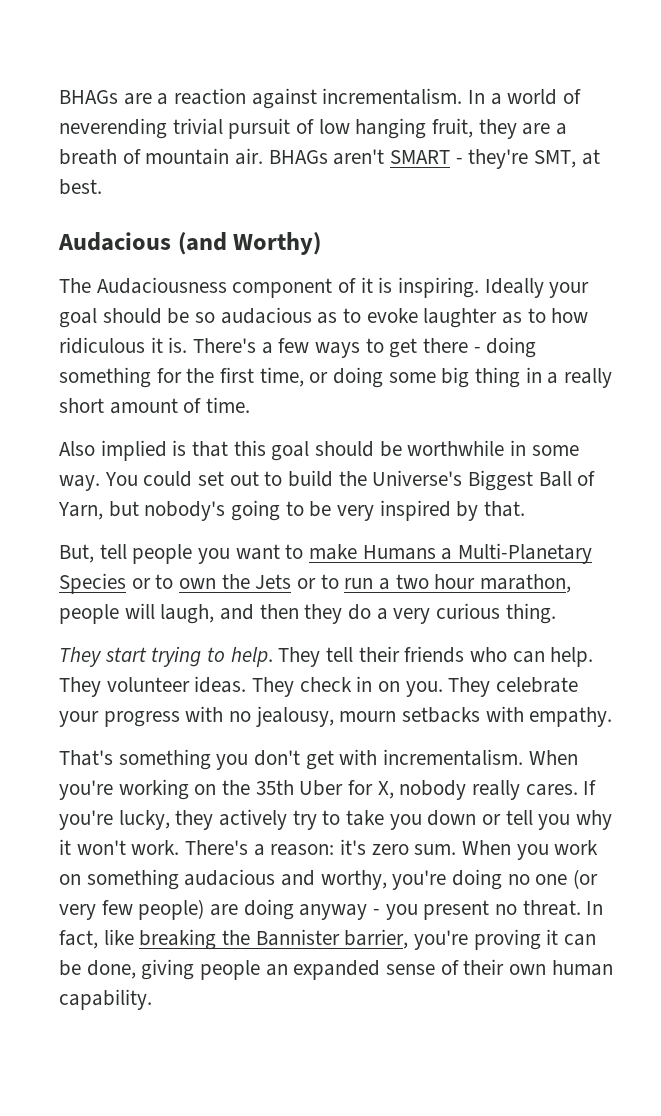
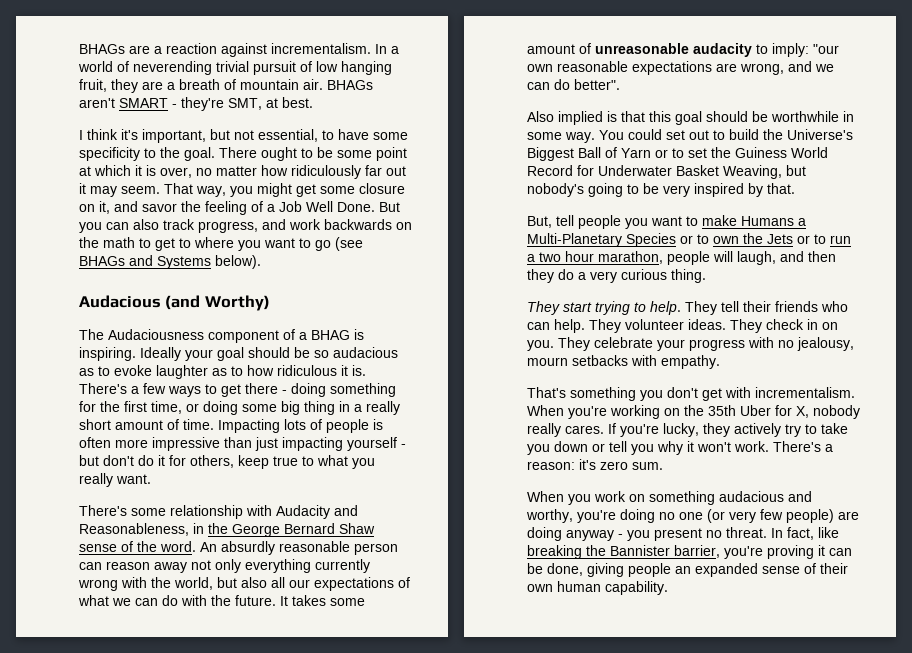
(102, 187) none -> [79,129,408,143] [79,147,407,161] [79,165,406,179] [79,183,405,197] [79,201,400,215] [79,219,412,233] [79,237,363,251] [79,255,261,269] // I think it's important, but not essential, to have some specificity to the goal. There ought to be some point at which it is over, no matter how ridiculously far out it may seem. That way, you might get some closure on it, and savor the feeling of a Job Well Done. But you can also track progress, and work backwards on the math to get to where you want to go (see BHAGs and Systems below).
[360,277,373,293] it -> [299,330,350,340] a BHAG
(251, 405) none -> [218,419,383,433] [79,437,406,451] [79,455,375,469] [79,473,151,487] [79,505,358,519] [79,523,375,537] [79,541,398,555] [79,559,370,573] [78,577,410,591] [78,595,365,606] [527,43,839,57] [527,61,834,75] [527,79,620,90] Impacting lots of people is often more impressive than just impacting yourself - but don't do it for others, keep true to what you really want. // There's some relationship with Audacity and Reasonableness, in the George Bernard Shaw sense of the word. An absurdly reasonable person can reason away not only everything currently wrong with the world, but also all our expectations of what we can do with the future. It takes some amount of unreasonable audacity to imply: "our own reasonable expectations are wrong, and we can do better".
[58,502,103,520] Yarn, -> [621,147,828,158] [527,165,782,179] Yarn or to set the Guiness World Record for Underwater Basket Weaving,
(457, 849) none -> (663, 466) //

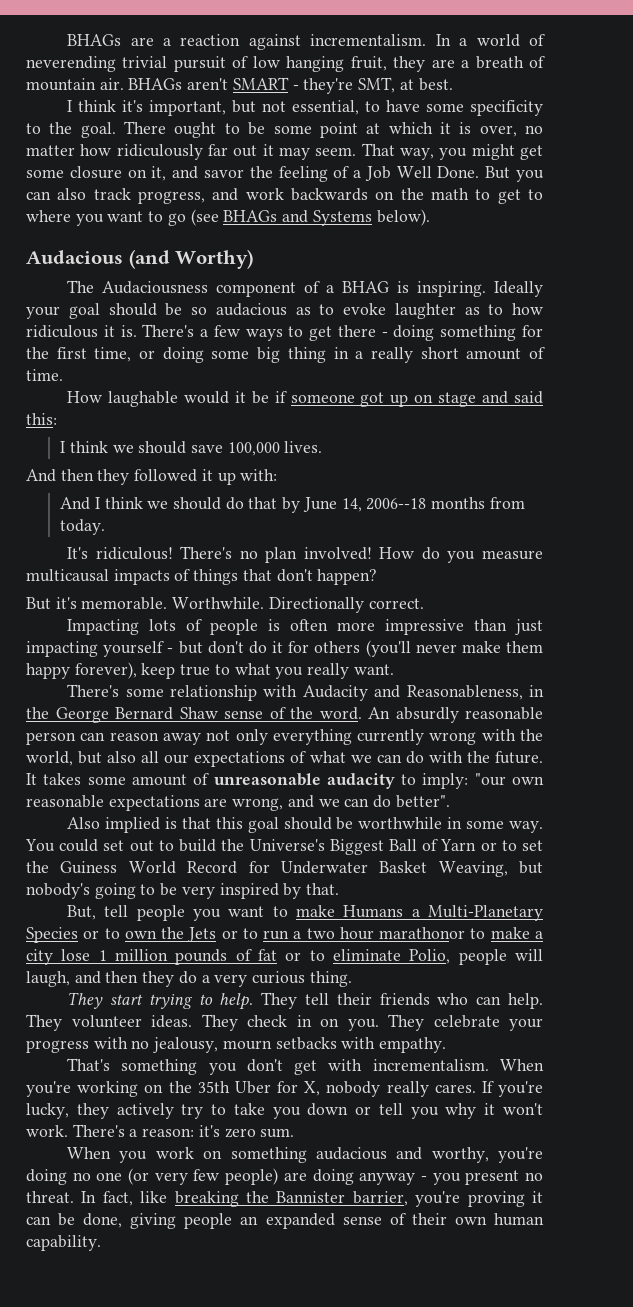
(214, 424) none -> [67,391,543,407] [26,413,57,425] [60,441,323,456] [26,469,278,485] [60,497,525,513] [60,519,106,535] [67,546,544,563] [26,569,378,585] [26,597,424,613] // How laughable would it be if someone got up on stage and said this: // I think we should save 100,000 lives. // And then they followed it up with: // And I think we should do that by June 14, 2006--18 months from today. // It's ridiculous! There's no plan involved! How do you measure multicausal impacts of things that don't happen? // But it's memorable. Worthwhile. Directionally correct. //
[190,455,234,468] others, -> [314,640,543,657] [26,662,137,679] others (you'll never make them happy forever),
[598,251,663,264] marathon, -> [379,927,543,939] [26,949,451,965] marathonor to make a city lose 1 million pounds of fat or to eliminate Polio,

